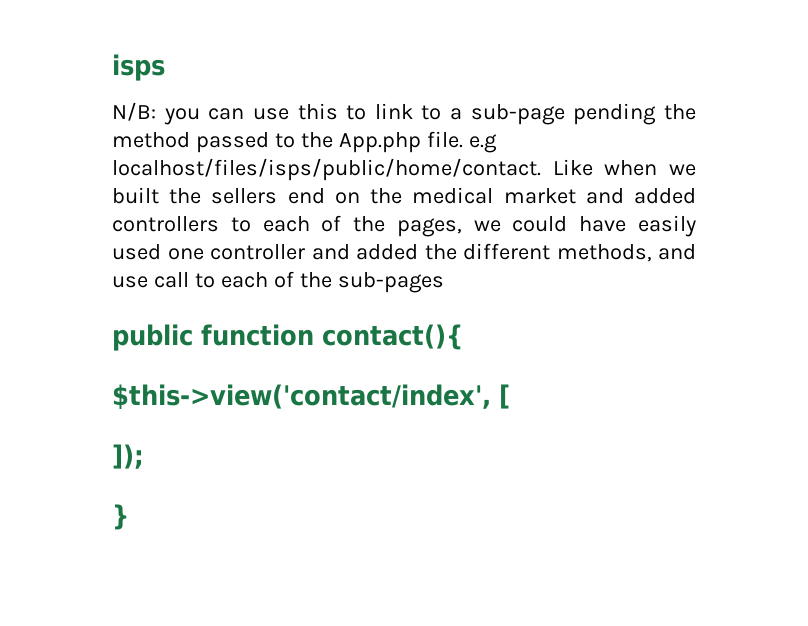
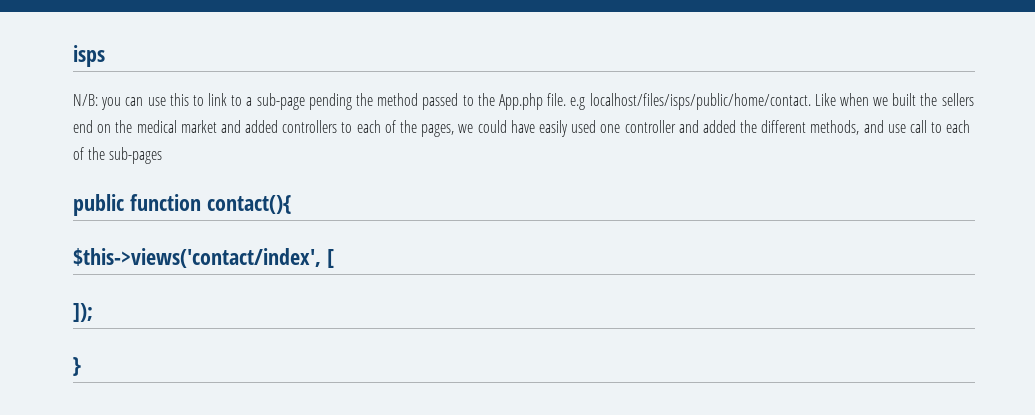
[112,384,491,409] $this->view('contact/index', -> [73,248,321,268] $this->views('contact/index',

